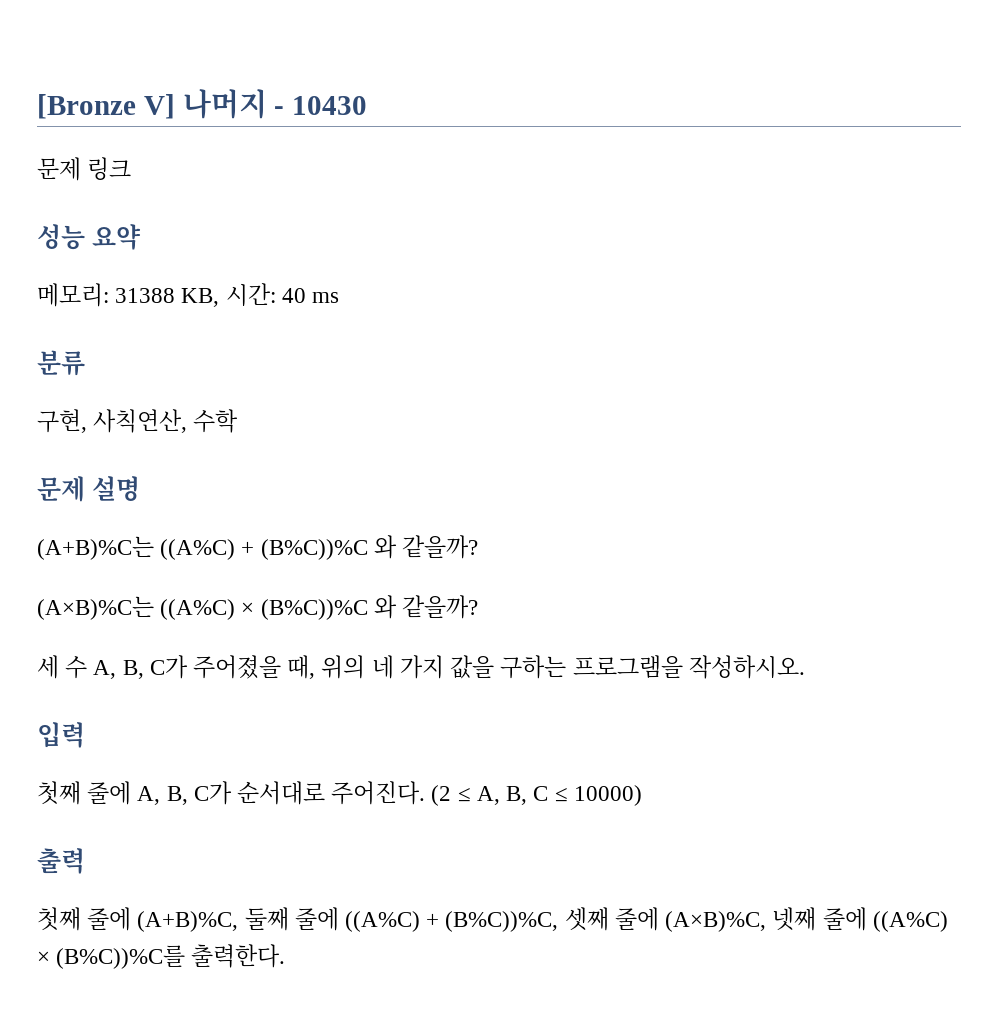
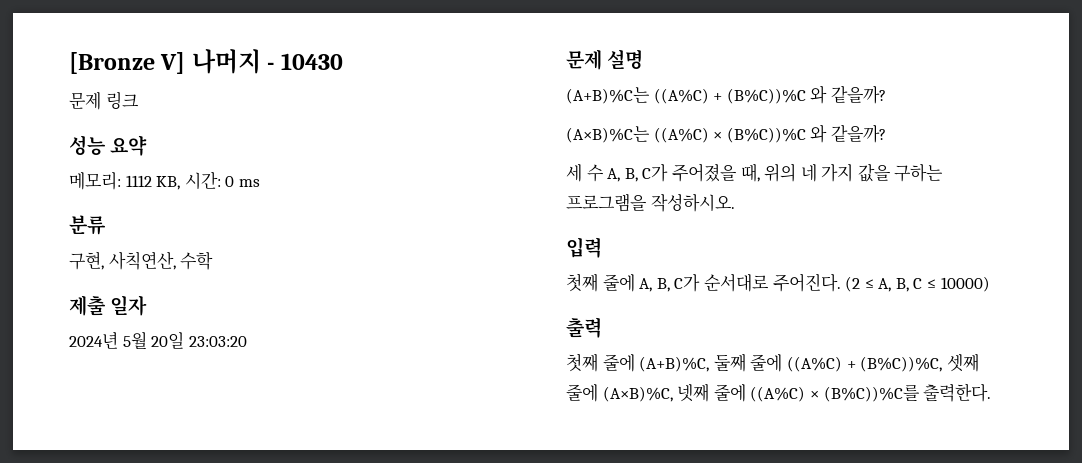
[115,288,176,303] 31388 -> [125,175,152,187] 1112
[281,288,306,303] 40 -> [225,176,235,187] 0
(239, 421) none -> [69,295,148,316] [69,332,247,349] // 제출 일자 // 2024년 5월 20일 23:03:20

